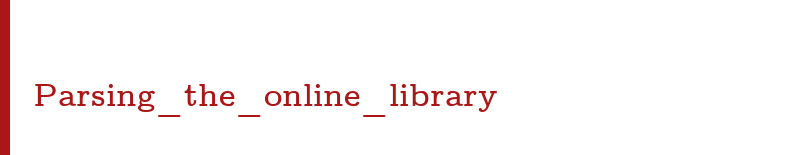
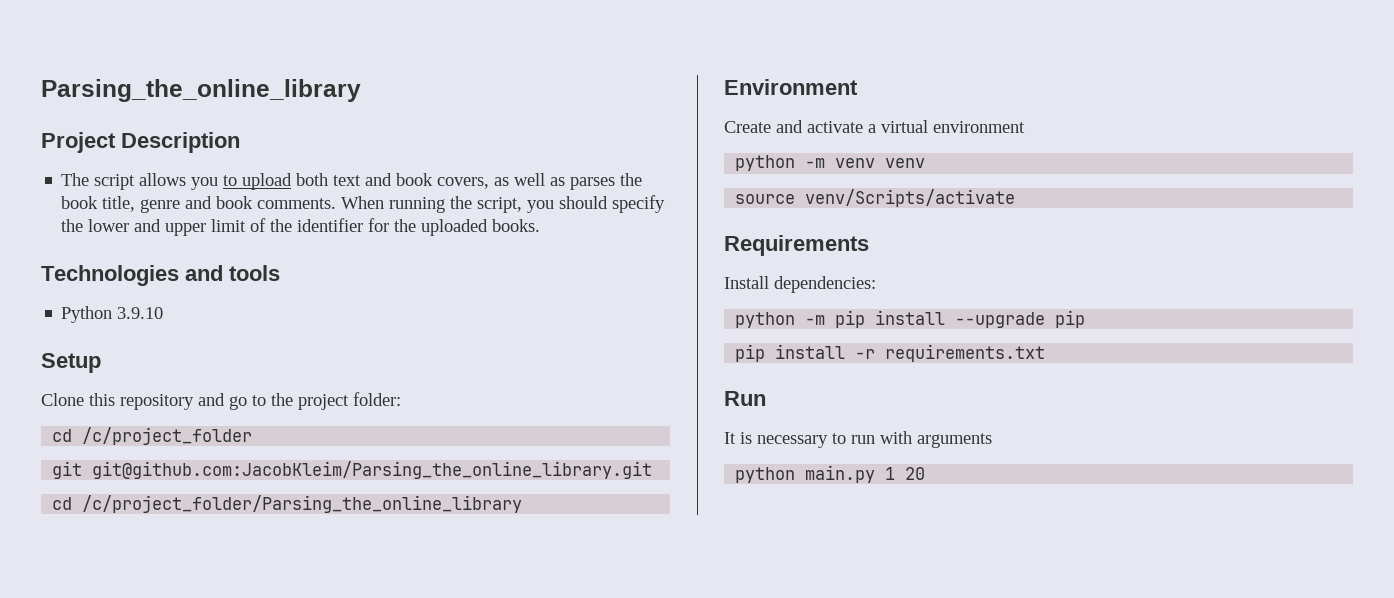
(498, 100) none -> [41,132,240,153] [61,173,643,190] [61,195,666,213] [61,218,541,236] [41,265,280,286] [61,306,164,323] [41,353,101,373] [41,392,401,410] [52,427,253,445] [52,461,653,479] [52,495,523,513] [724,79,858,95] [724,120,1025,133] [735,155,926,171] [735,189,1016,207] [724,235,869,256] [724,276,876,293] [735,310,1086,328] [735,344,1046,362] [724,391,766,406] [724,431,992,448] [735,465,926,483] // Project Description // The script allows you to upload both text and book covers, as well as parses the book title, genre and book comments. When running the script, you should specify the lower and upper limit of the identifier for the uploaded books. // Technologies and tools // Python 3.9.10 // Setup // Clone this repository and go to the project folder: // cd /c/project_folder // git git@github.com:JacobKleim/Parsing_the_online_library.git // cd /c/project_folder/Parsing_the_online_library // Environment // Сreate and activate a virtual environment // python -m venv venv // source venv/Scripts/activate // Requirements // Install dependencies: // python -m pip install --upgrade pip // pip install -r requirements.txt // Run // It is necessary to run with arguments // python main.py 1 20

